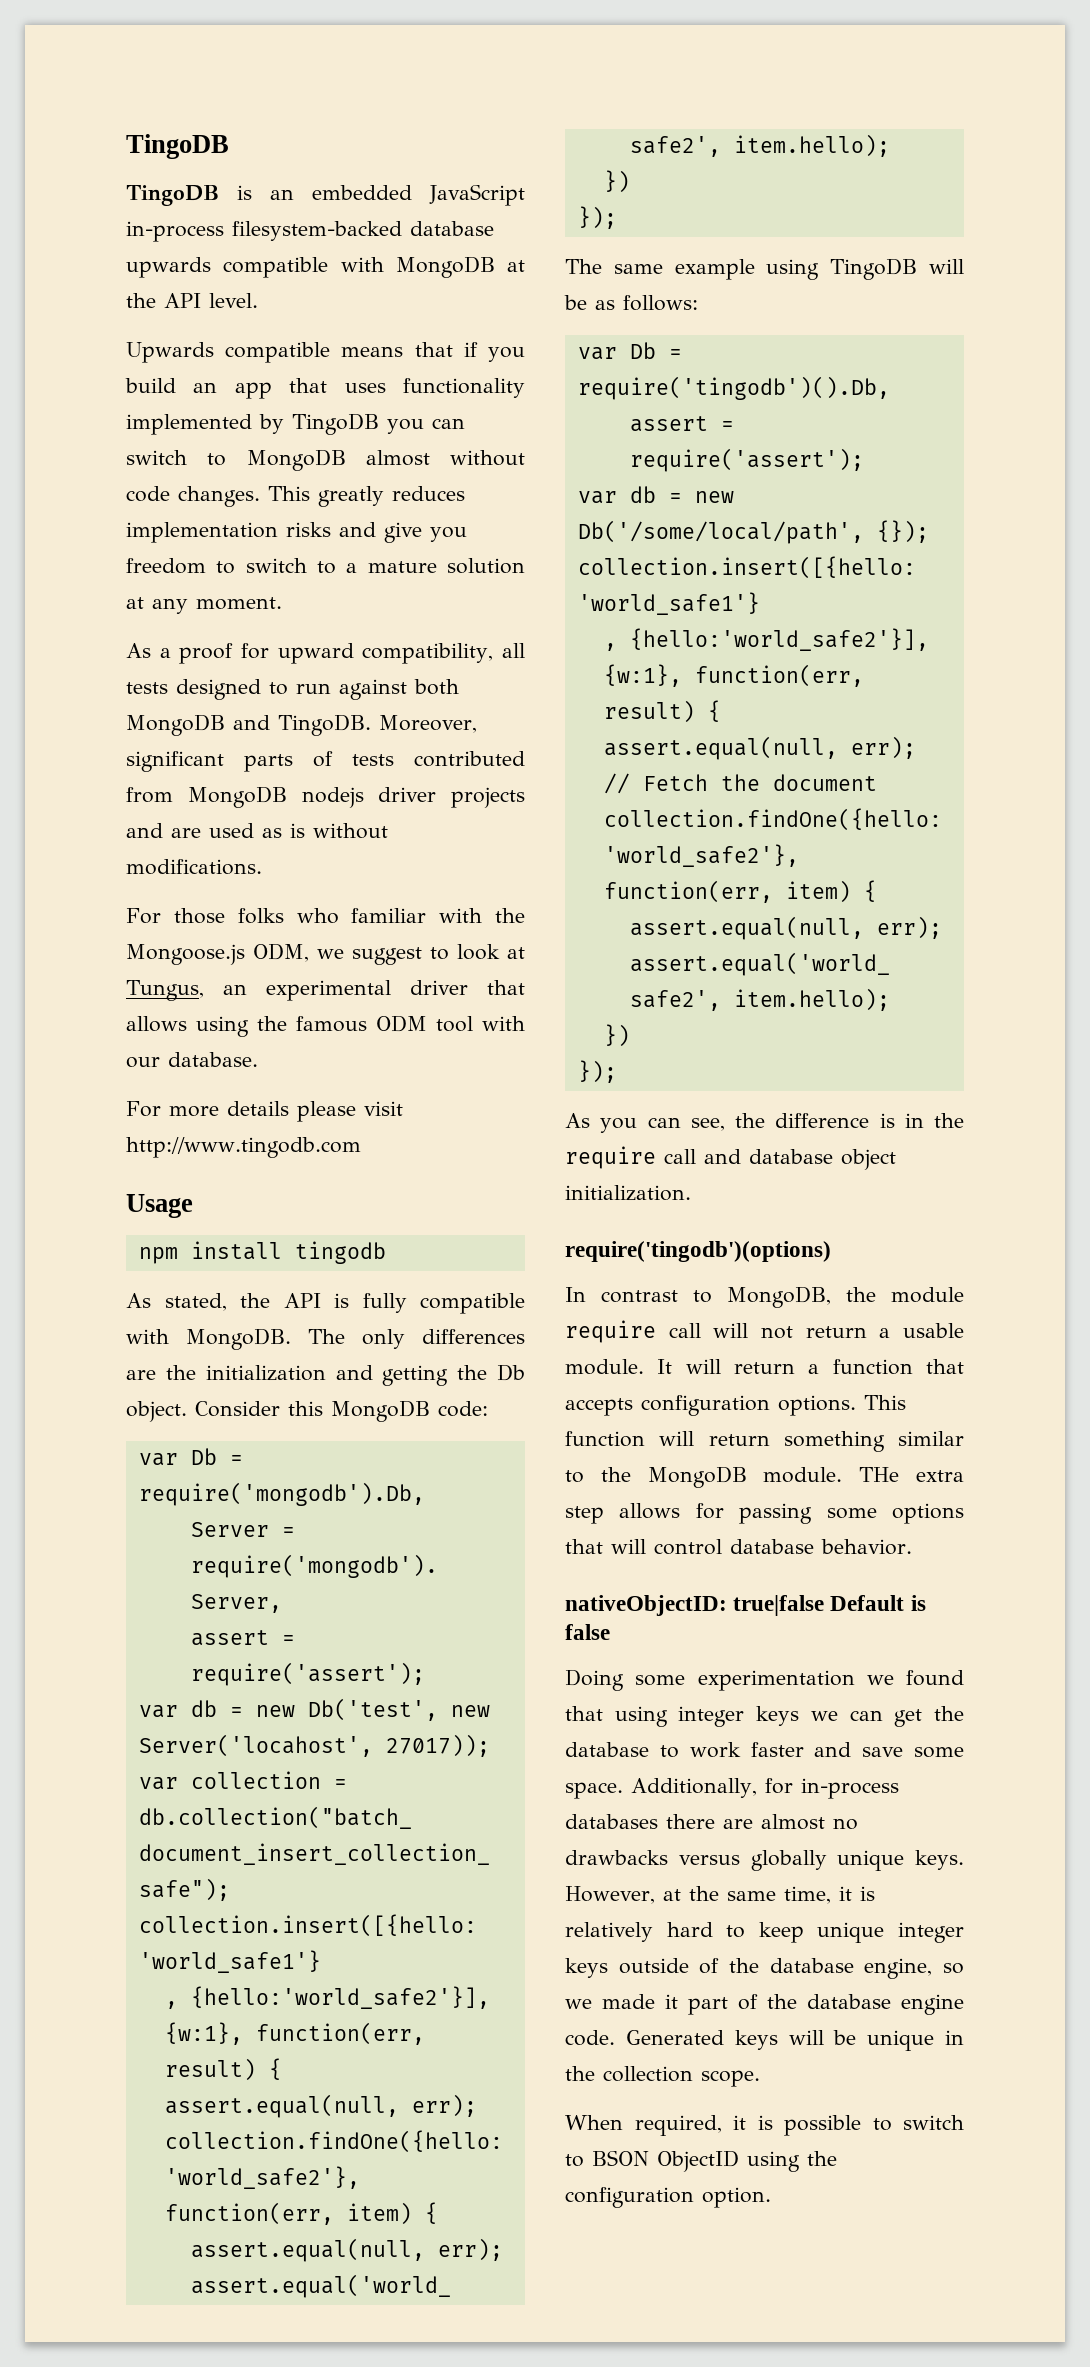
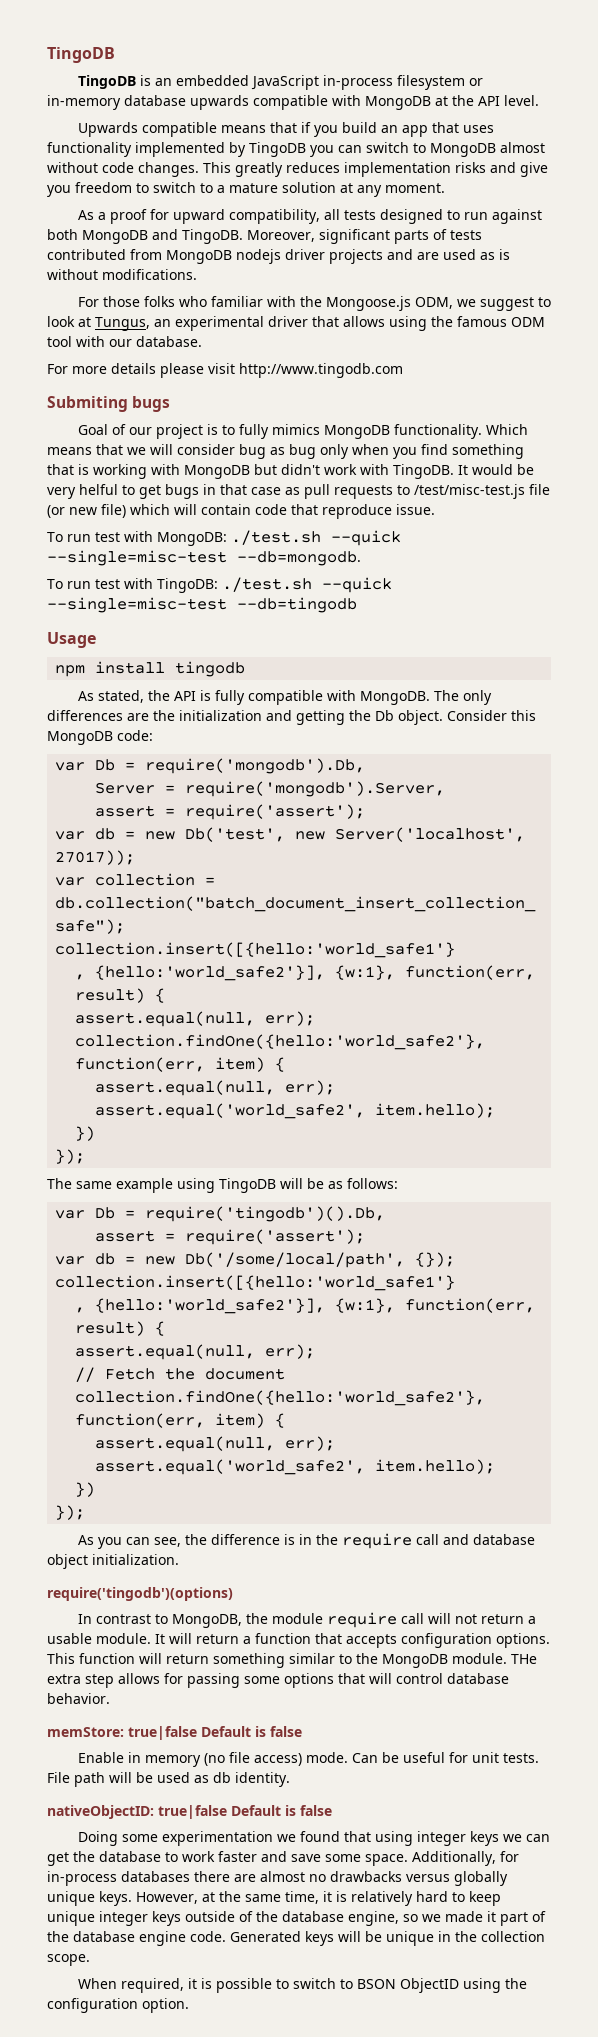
[232,221,402,241] filesystem-backed -> [396,75,483,90] [47,95,121,110] filesystem or in-memory
(361, 1147) none -> [47,396,171,412] [77,424,528,439] [47,444,524,459] [47,464,534,479] [47,484,550,499] [47,504,435,519] [47,530,401,546] [47,550,361,566] [47,577,392,593] [47,597,357,613] // Submiting bugs // Goal of our project is to fully mimics MongoDB functionality. Which means that we will consider bug as bug only when you find something that is working with MongoDB but didn't work with TingoDB. It would be very helful to get bugs in that case as pull requests to /test/misc-test.js file (or new file) which will contain code that reproduce issue. // To run test with MongoDB: ./test.sh --quick --single=misc-test --db=mongodb. // To run test with TingoDB: ./test.sh --quick --single=misc-test --db=tingodb
[138,1734,373,1757] Server('locahost', -> [335,827,526,842] Server('localhost',
(912, 1547) none -> [47,1726,302,1740] [77,1752,539,1767] [47,1772,290,1787] // memStore: true|false Default is false // Enable in memory (no file access) mode. Can be useful for unit tests. File path will be used as db identity.

